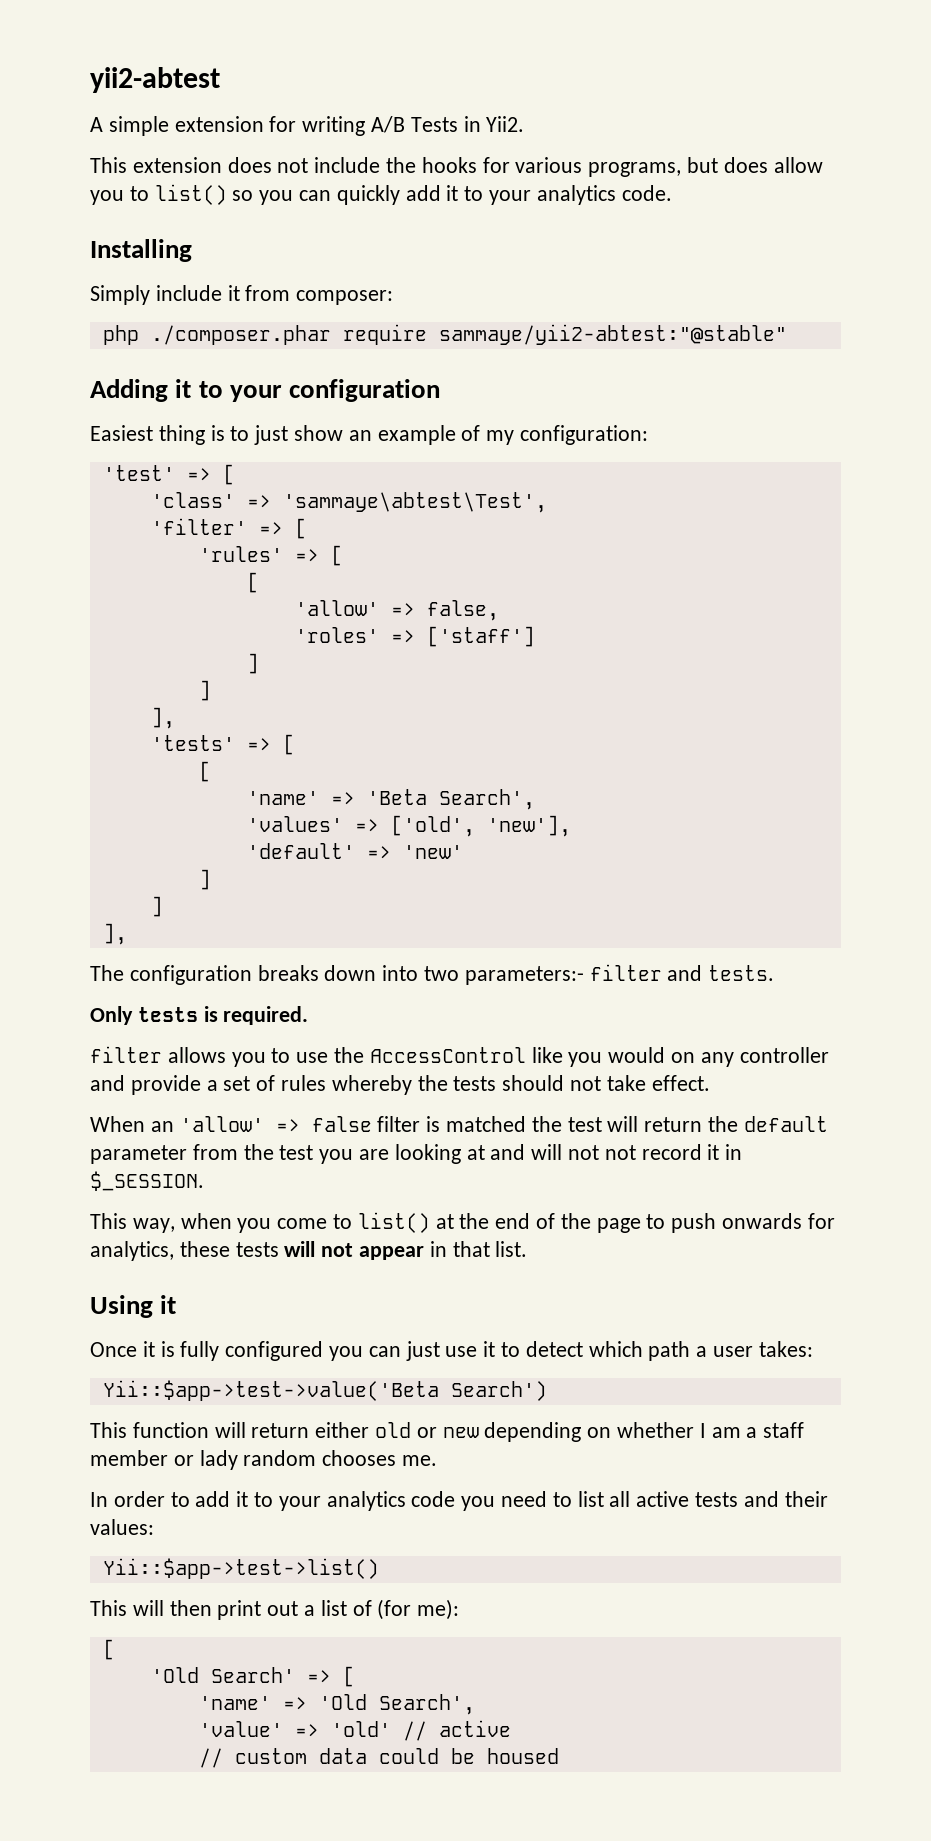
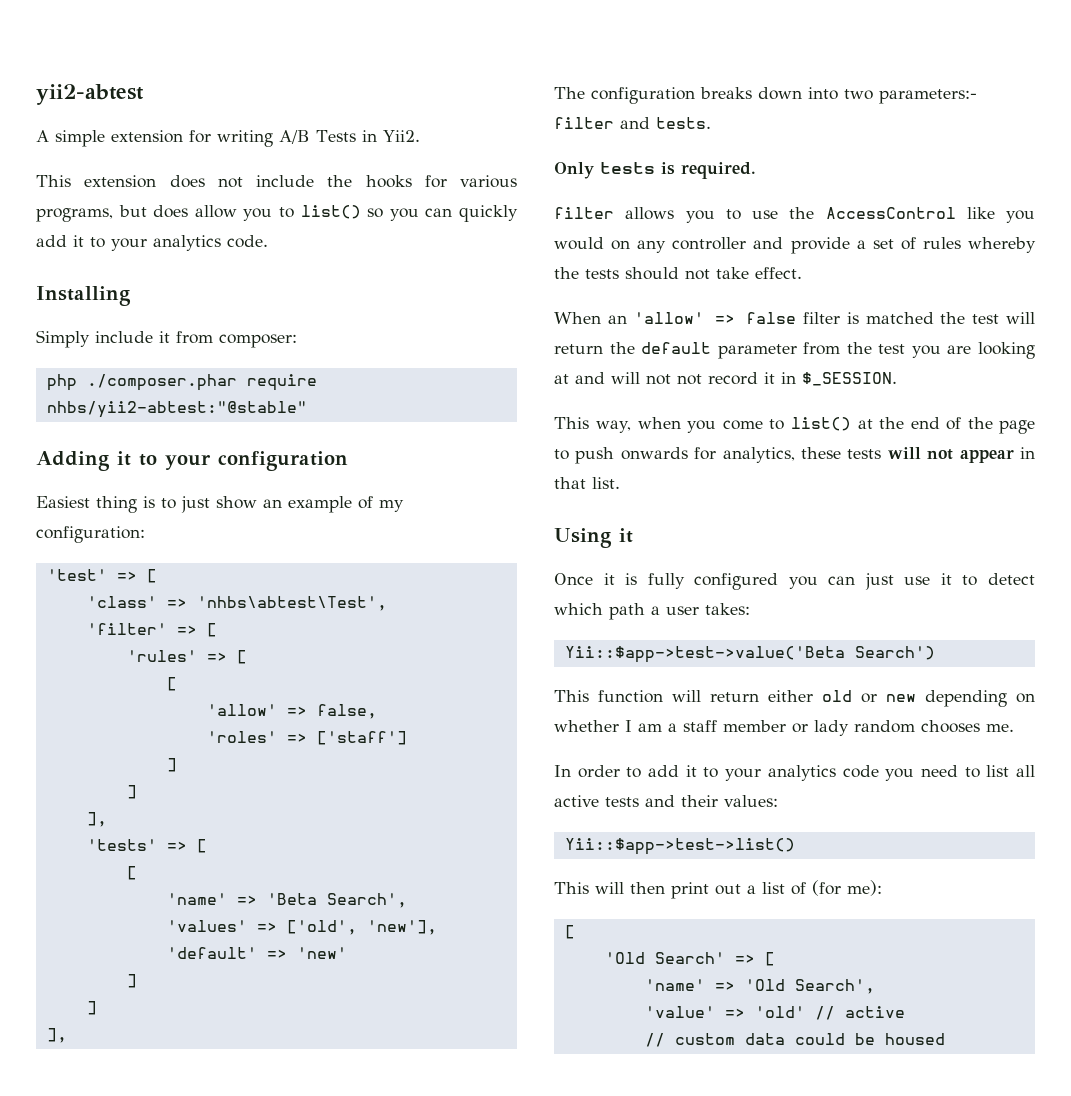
[438,324,787,345] sammaye/yii2-abtest:"@stable" -> [46,401,307,418] nhbs/yii2-abtest:"@stable"
[282,492,547,513] 'sammaye\abtest\Test', -> [196,596,387,611] 'nhbs\abtest\Test',

